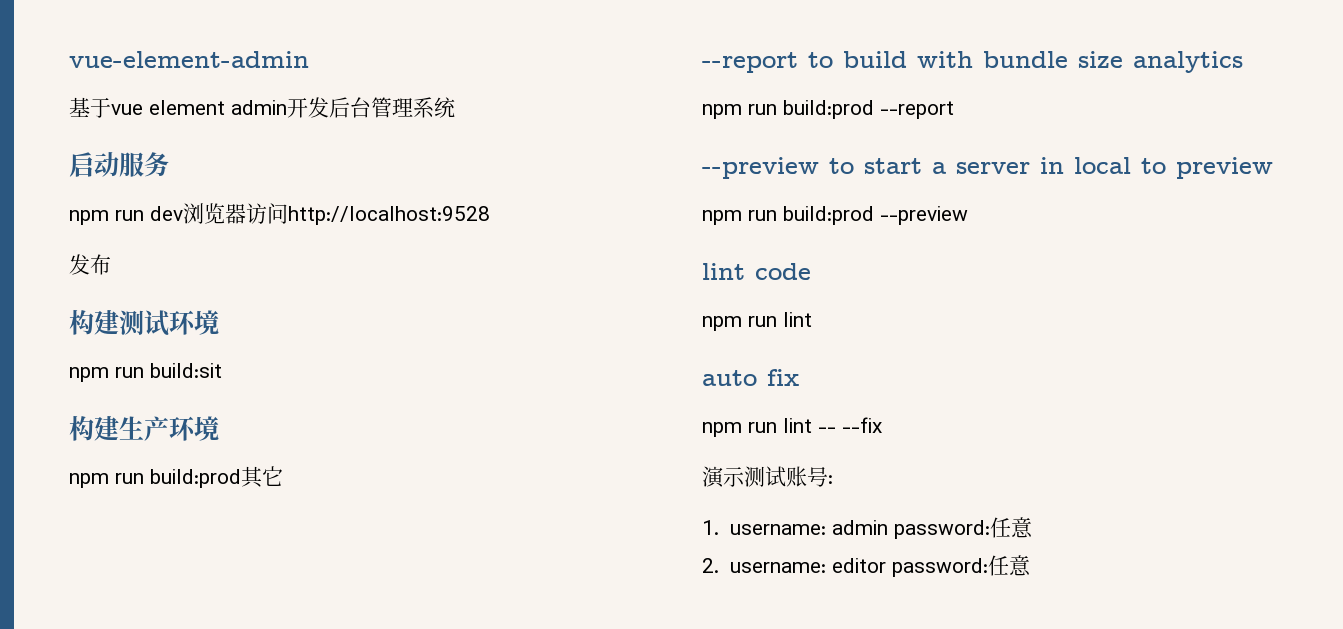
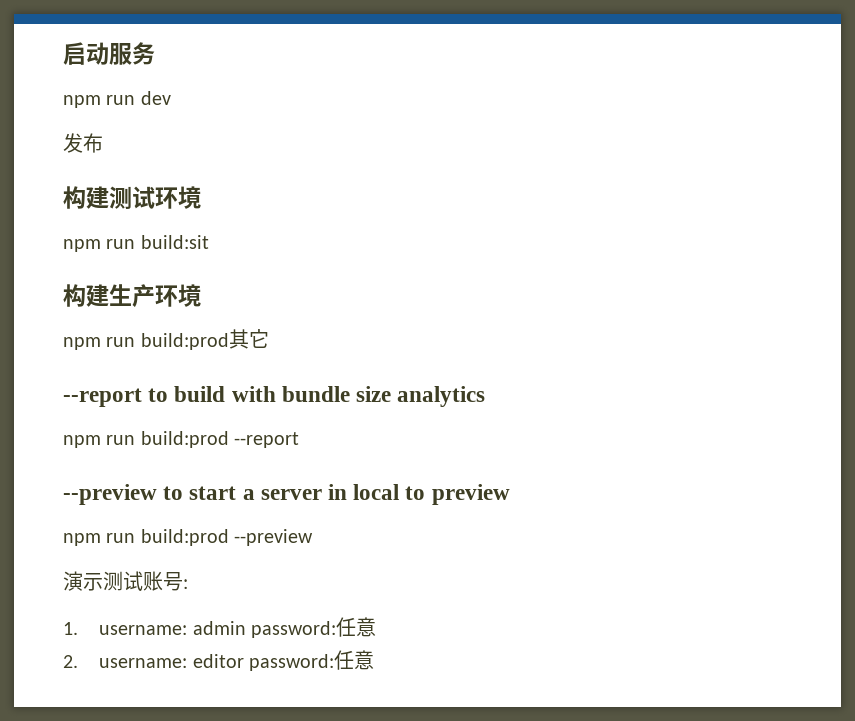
[69,51,309,68] [69,97,455,118] vue-element-admin // 基于vue element admin开发后台管理系统 // -> (63, 53) none
[183,203,490,225] 浏览器访问http://localhost:9528 -> (171, 98) none
[702,263,811,280] [702,312,812,331] [702,369,799,386] [702,417,882,437] // lint code // npm run lint // auto fix // npm run lint -- --fix -> (314, 537) none

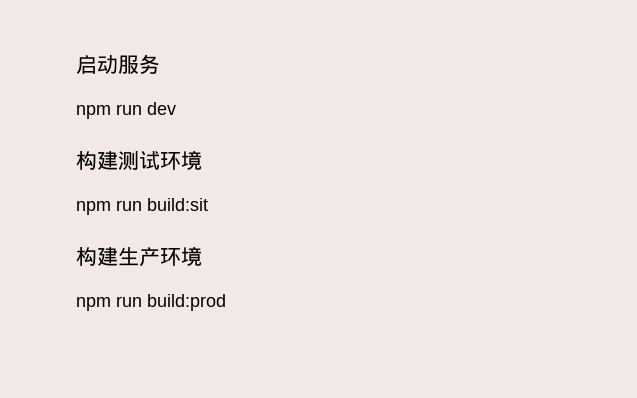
[63,133,103,153] // 发布 -> (176, 108) none
[228,329,269,349] [63,386,486,407] [63,431,300,448] [63,484,510,505] [63,529,314,546] [63,571,188,591] [63,617,377,638] [63,650,375,671] 其它 // --report to build with bundle size analytics // npm run build:prod --report // --preview to start a server in local to preview // npm run build:prod --preview // 演示测试账号: // 1. username: admin password:任意 // 2. username: editor password:任意 -> (226, 302) none

